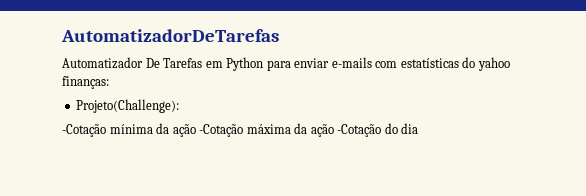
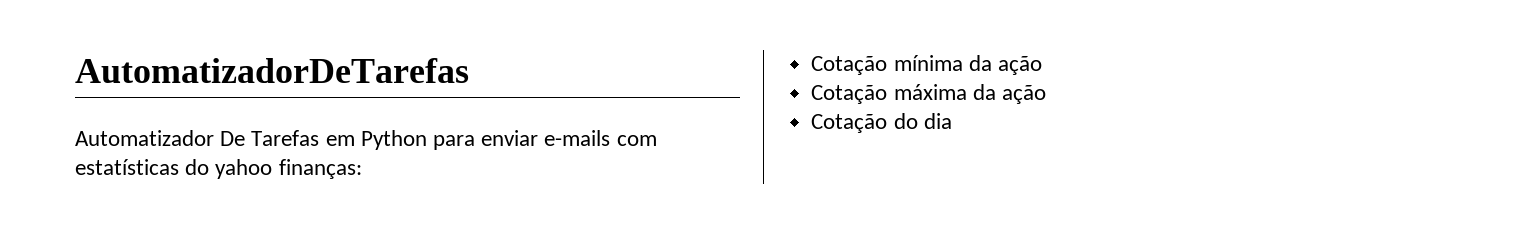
[76,99,180,113] [62,124,106,137] Projeto(Challenge): // -Cotação -> [811,56,888,75] Cotação
[199,124,244,137] -Cotação -> [811,85,888,104] // Cotação
[337,124,382,137] -Cotação -> [811,114,888,133] // Cotação

